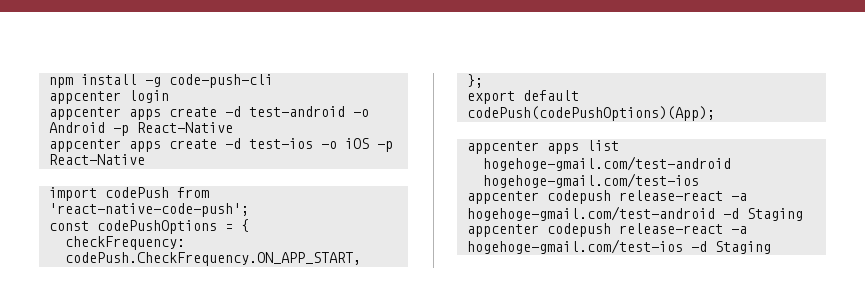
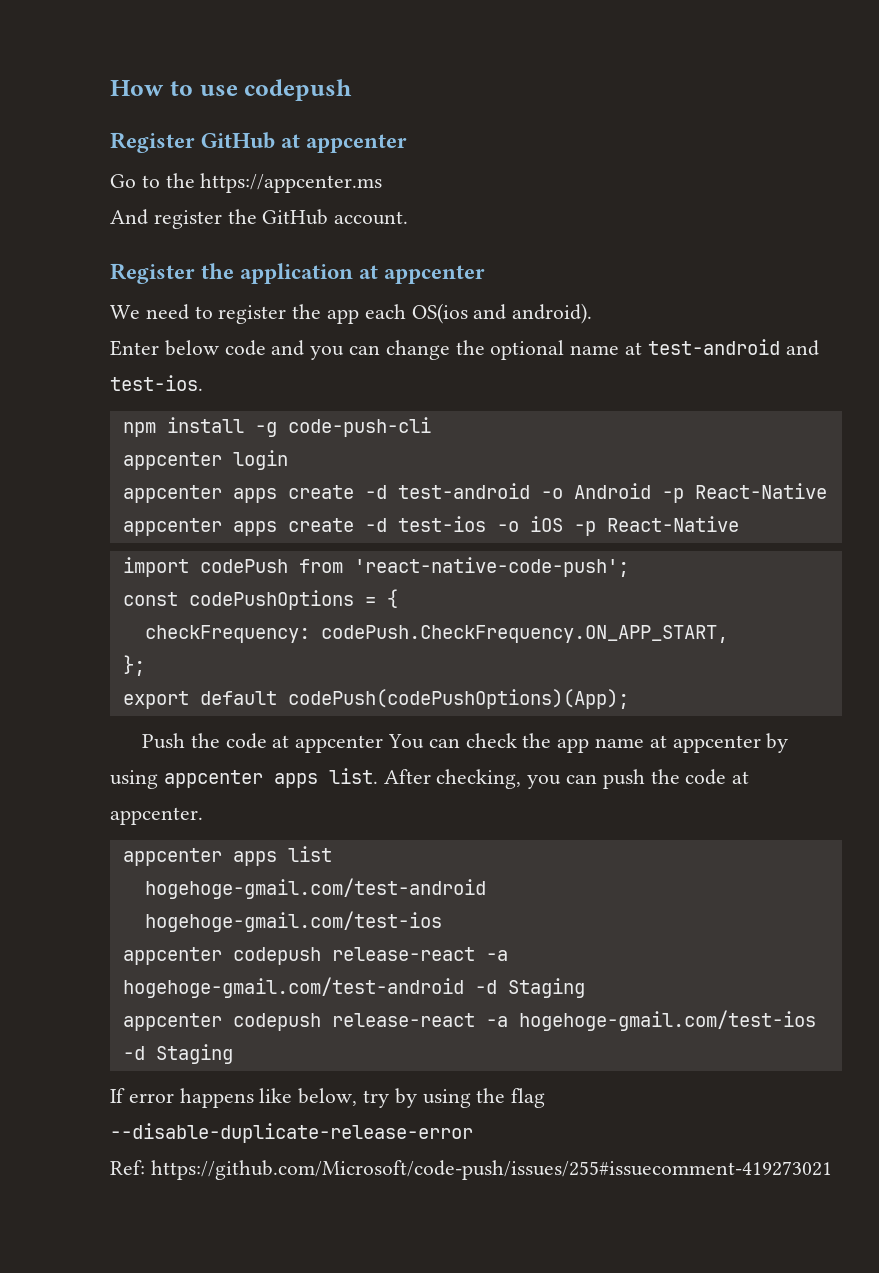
(49, 82) none -> [110,79,353,101] [110,132,408,153] [110,173,383,193] [110,209,409,229] [110,263,486,284] [110,303,593,324] [110,339,819,360] [110,375,203,391] How to use codepush // Register GitHub at appcenter // Go to the https://appcenter.ms // And register the GitHub account. // Register the application at appcenter // We need to register the app each OS(ios and android). // Enter below code and you can change the optional name at test-android and test-ios. //
(716, 113) none -> [141,733,789,753] [110,768,750,789] [110,807,203,825] // Push the code at appcenter You can check the app name at appcenter by using appcenter apps list. After checking, you can push the code at appcenter.
(772, 247) none -> [110,1088,546,1108] [110,1123,473,1143] [110,1160,832,1180] // If error happens like below, try by using the flag --disable-duplicate-release-error // Ref: https://github.com/Microsoft/code-push/issues/255#issuecomment-419273021

